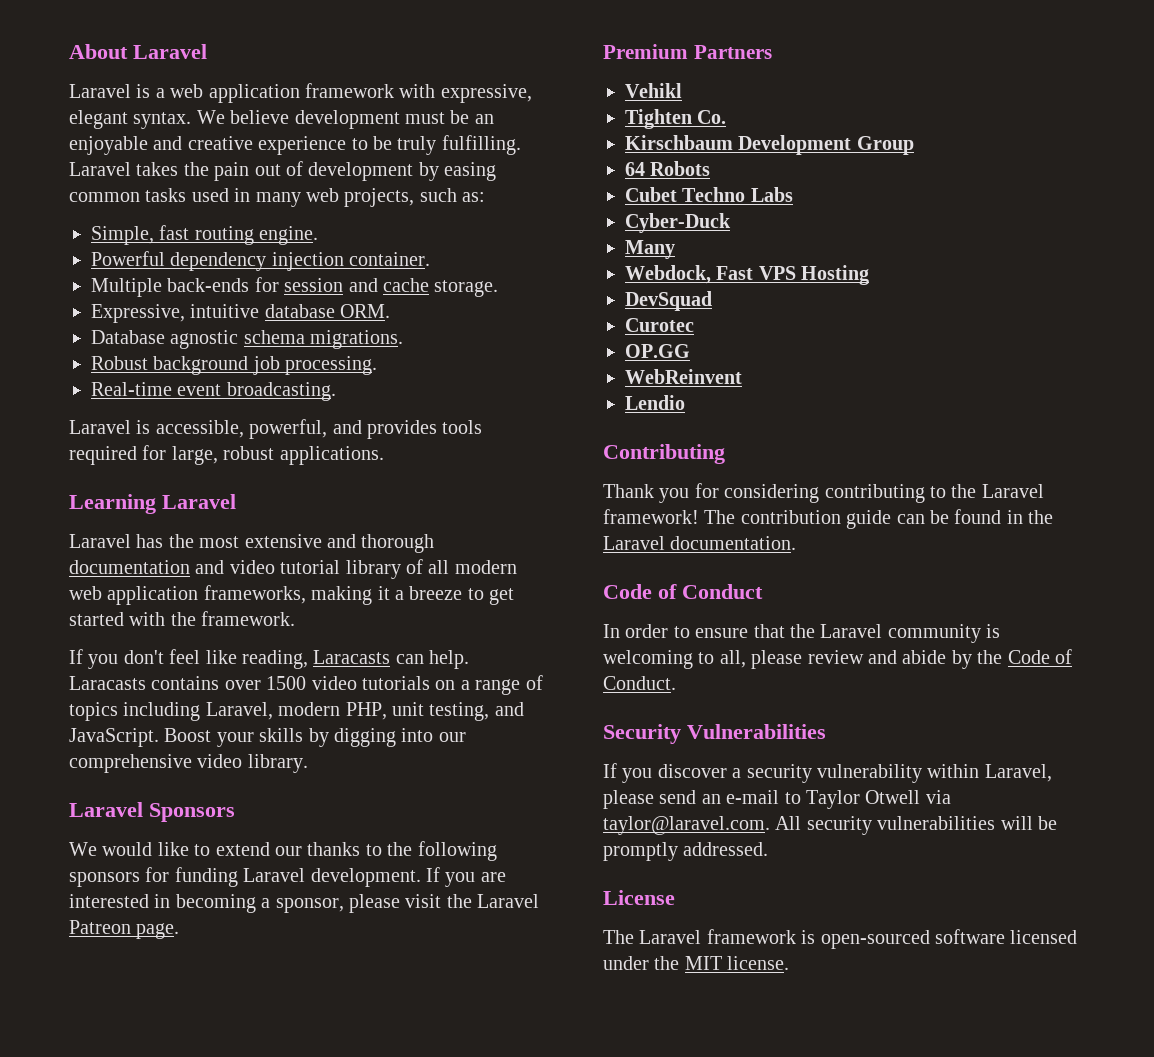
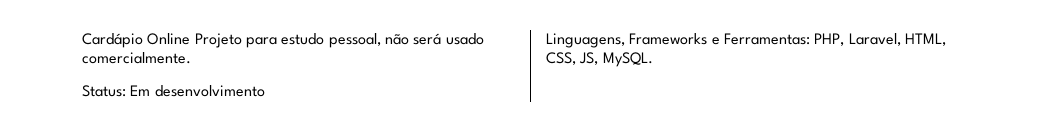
[69,44,207,59] [69,83,532,103] [69,110,494,129] [69,135,521,155] [69,161,497,181] [69,188,486,207] [91,225,319,245] [91,251,431,271] [91,277,499,297] [91,304,391,323] [91,330,404,349] [91,356,378,375] [91,382,336,401] [69,419,483,439] [69,445,384,465] [69,494,236,514] [69,534,435,553] [69,559,517,579] [69,585,515,605] [69,611,296,626] [69,649,470,669] [69,675,543,695] [69,702,524,721] [69,728,466,747] [69,754,308,773] [69,802,235,822] [69,841,497,861] [69,867,506,887] [69,894,540,913] [69,920,180,939] [603,44,772,59] [625,83,682,98] [625,109,727,129] [625,135,914,155] [625,161,711,176] [625,187,793,202] [625,213,731,233] [625,240,675,259] [625,265,870,285] [625,291,712,311] [625,318,694,332] [625,344,690,358] [625,369,742,384] [625,395,685,410] [603,444,725,464] [603,483,1044,503] [603,509,1054,529] [603,536,797,550] [603,584,763,599] [603,624,1001,643] [603,649,1072,669] [603,676,676,690] [603,724,826,744] [603,763,1052,783] [603,790,951,809] [603,816,1057,835] [603,842,769,861] [603,890,675,905] [603,929,1078,949] [603,956,790,970] About Laravel // Laravel is a web application framework with expressive, elegant syntax. We believe development must be an enjoyable and creative experience to be truly fulfilling. Laravel takes the pain out of development by easing common tasks used in many web projects, such as: // Simple, fast routing engine. // Powerful dependency injection container. // Multiple back-ends for session and cache storage. // Expressive, intuitive database ORM. // Database agnostic schema migrations. // Robust background job processing. // Real-time event broadcasting. // Laravel is accessible, powerful, and provides tools required for large, robust applications. // Learning Laravel // Laravel has the most extensive and thorough documentation and video tutorial library of all modern web application frameworks, making it a breeze to get started with the framework. // If you don't feel like reading, Laracasts can help. Laracasts contains over 1500 video tutorials on a range of topics including Laravel, modern PHP, unit testing, and JavaScript. Boost your skills by digging into our comprehensive video library. // Laravel Sponsors // We would like to extend our thanks to the following sponsors for funding Laravel development. If you are interested in becoming a sponsor, please visit the Laravel Patreon page. // Premium Partners // Vehikl // Tighten Co. // Kirschbaum Development Group // 64 Robots // Cubet Techno Labs // Cyber-Duck // Many // Webdock, Fast VPS Hosting // DevSquad // Curotec // OP.GG // WebReinvent // Lendio // Contributing // Thank you for considering contributing to the Laravel framework! The contribution guide can be found in the Laravel documentation. // Code of Conduct // In order to ensure that the Laravel community is welcoming to all, please review and abide by the Code of Conduct. // Security Vulnerabilities // If you discover a security vulnerability within Laravel, please send an e-mail to Taylor Otwell via taylor@laravel.com. All security vulnerabilities will be promptly addressed. // License // The Laravel framework is open-sourced software licensed under the MIT license. -> [82,33,484,48] [82,52,191,64] [82,85,265,97] [546,33,946,48] [546,52,653,67] Cardápio Online Projeto para estudo pessoal, não será usado comercialmente. // Status: Em desenvolvimento // Linguagens, Frameworks e Ferramentas: PHP, Laravel, HTML, CSS, JS, MySQL.

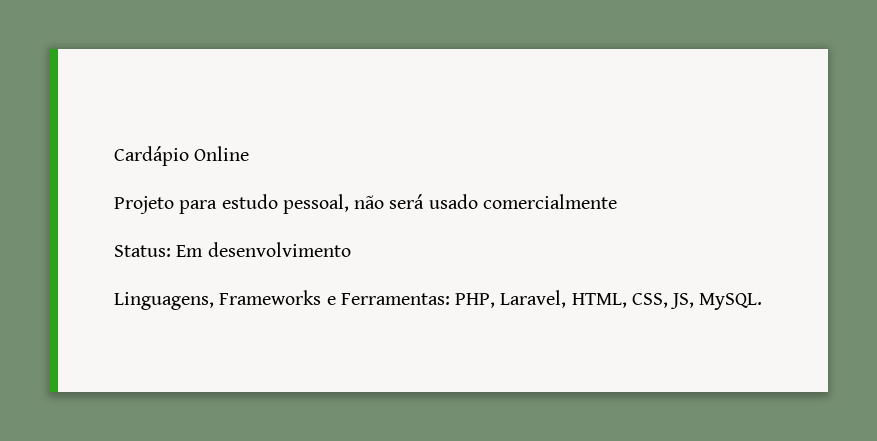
(191, 39) none -> (250, 153) //
[82,52,191,64] comercialmente. -> [482,194,617,209] comercialmente

